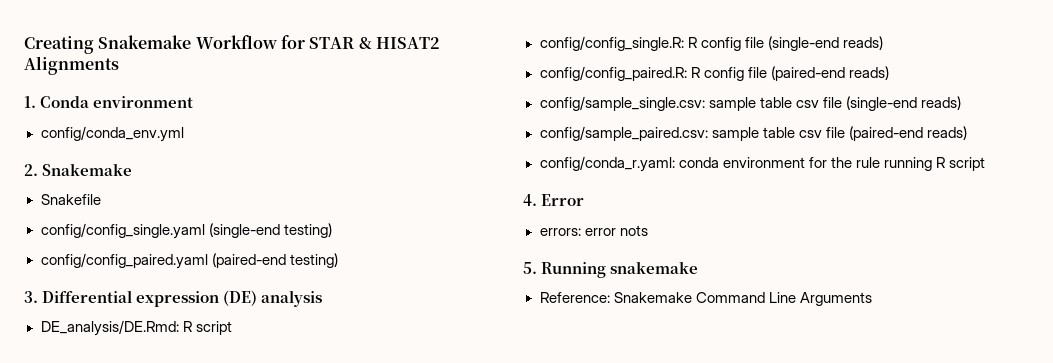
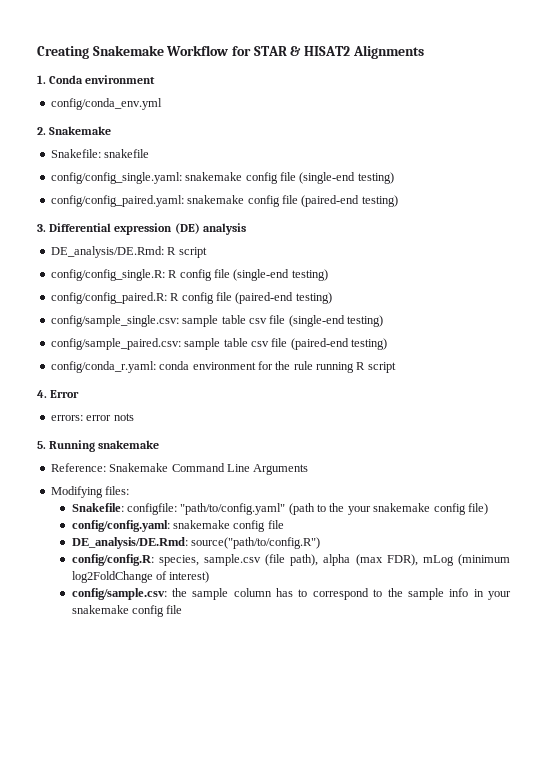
[40,194,101,205] [40,223,332,239] [40,253,208,269] Snakefile // config/config_single.yaml (single-end testing) // config/config_paired.yaml -> [50,149,150,158] [50,172,394,184] [50,195,298,207] Snakefile: snakefile // config/config_single.yaml: snakemake config file (single-end testing) // config/config_paired.yaml: snakemake config file
[842,36,883,50] reads) -> [291,269,328,281] testing)
[848,66,889,80] reads) -> [295,292,332,304] testing)
[920,96,961,110] reads) -> [347,315,383,327] testing)
[926,126,967,140] reads) -> [351,338,387,350] testing)
(872, 299) none -> [50,486,130,498] [71,503,488,515] [71,520,284,532] [71,537,320,549] [71,554,510,566] [71,571,210,583] [71,588,511,600] [71,605,183,617] // Modifying files: // Snakefile: configfile: "path/to/config.yaml" (path to the your snakemake config file) // config/config.yaml: snakemake config file // DE_analysis/DE.Rmd: source("path/to/config.R") // config/config.R: species, sample.csv (file path), alpha (max FDR), mLog (minimum log2FoldChange of interest) // config/sample.csv: the sample column has to correspond to the sample info in your snakemake config file

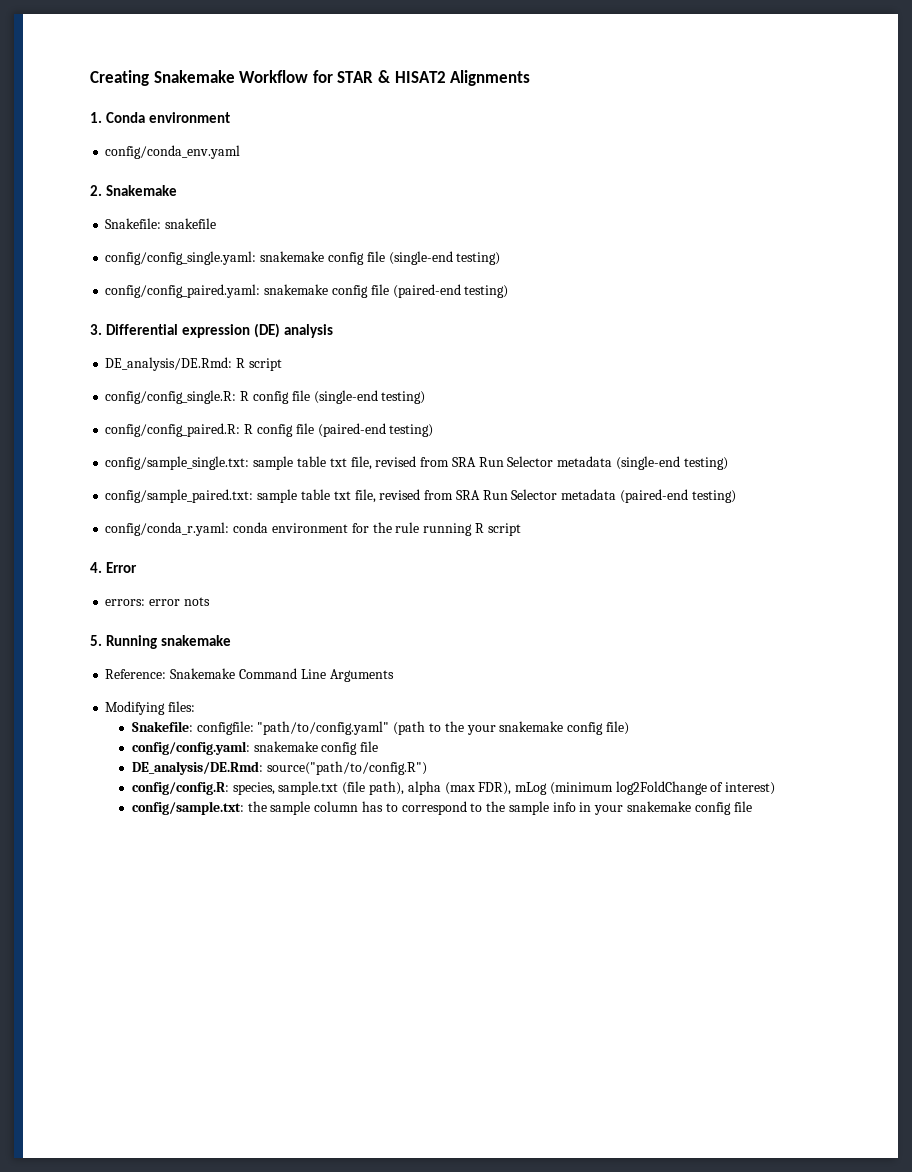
[50,98,162,110] config/conda_env.yml -> [105,145,241,159] config/conda_env.yaml
[50,315,383,327] [50,338,288,350] config/sample_single.csv: sample table csv file (single-end testing) // config/sample_paired.csv: sample table csv file -> [105,456,728,470] [105,489,617,503] config/sample_single.txt: sample table txt file, revised from SRA Run Selector metadata (single-end testing) // config/sample_paired.txt: sample table txt file, revised from SRA Run Selector metadata
[203,554,261,566] sample.csv -> [278,781,339,795] sample.txt
[71,588,167,600] config/sample.csv: -> [131,801,244,815] config/sample.txt:

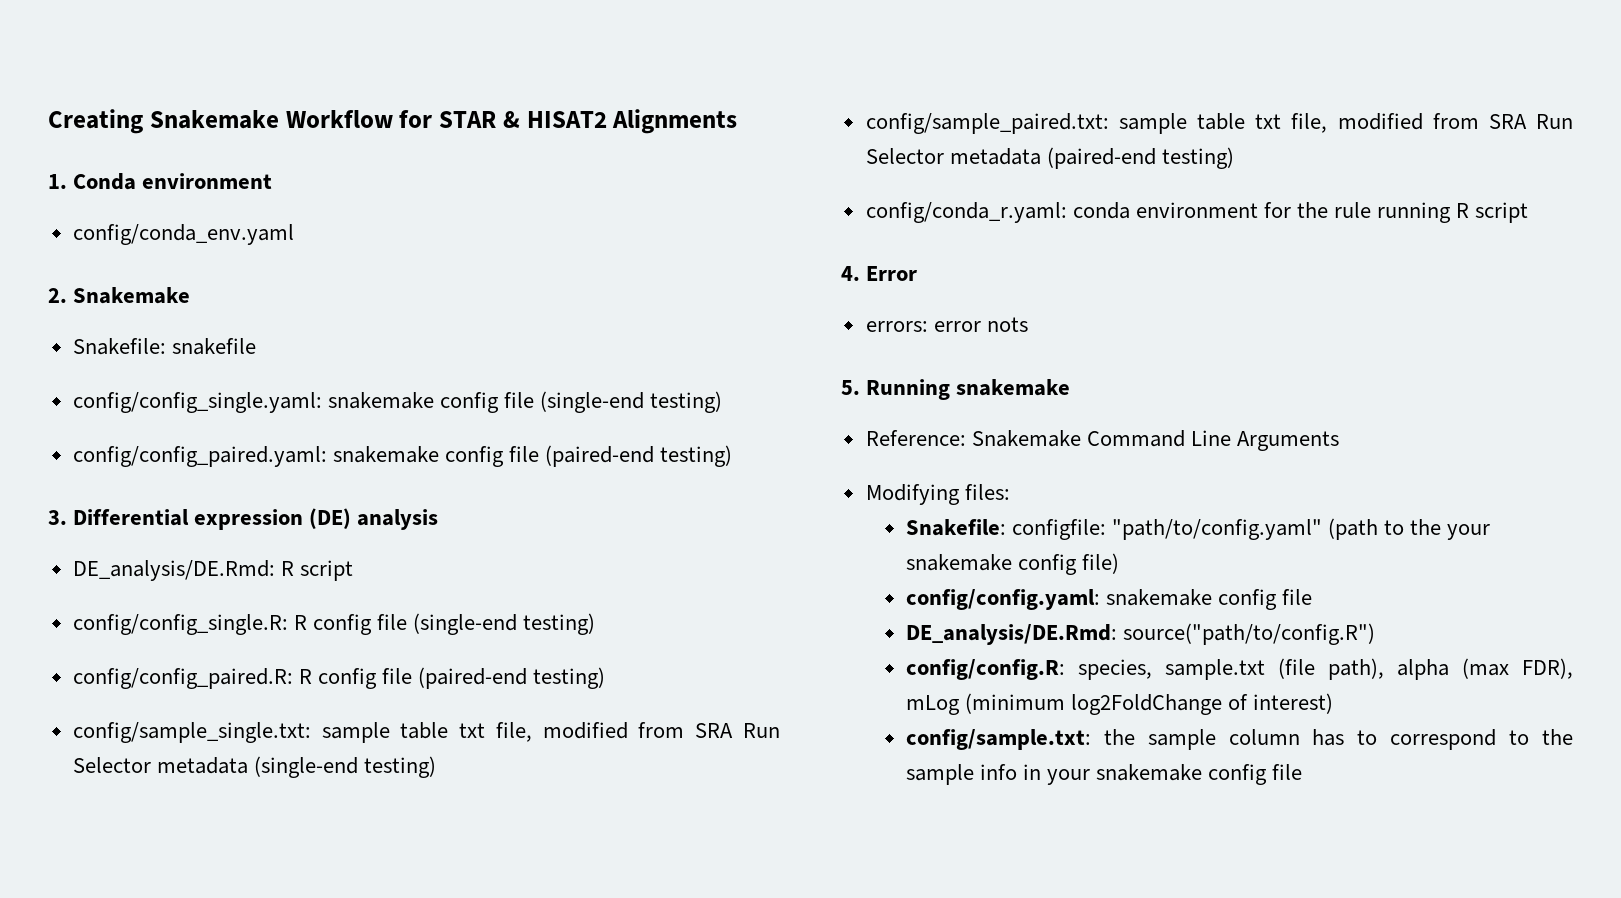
[375,456,417,467] revised -> [542,722,628,739] modified
[379,489,421,500] revised -> [1337,113,1423,130] modified

